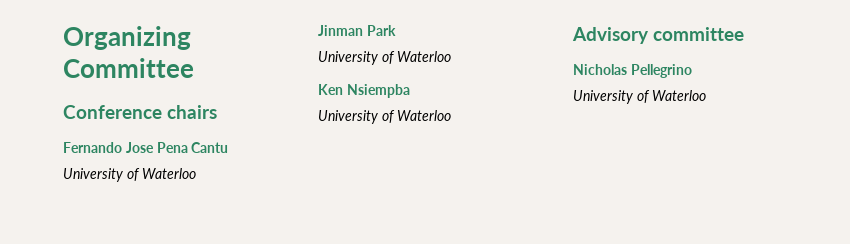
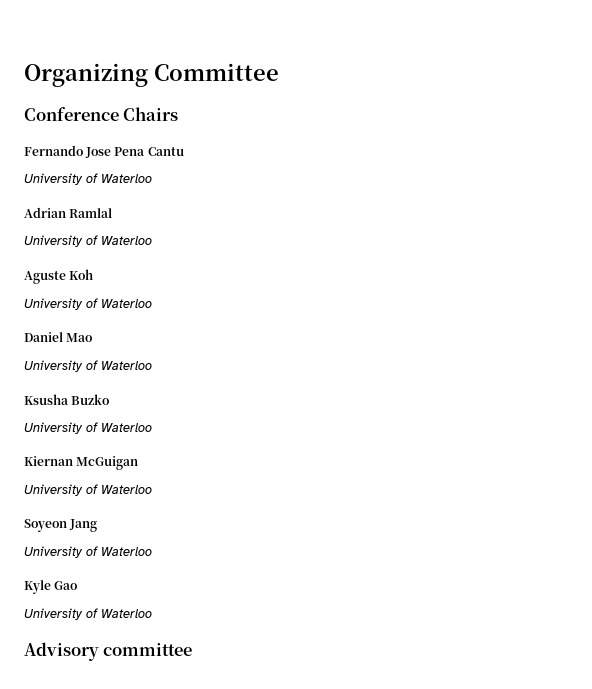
[167,105,218,119] chairs -> [123,107,179,121] Chairs
[318,25,396,36] [318,51,451,65] [318,84,410,98] Jinman Park // University of Waterloo // Ken Nsiempba -> [24,207,113,218] [24,235,152,247] [24,269,94,284] [24,298,152,310] [24,332,93,342] [24,360,152,372] [24,394,110,405] [24,422,152,434] [24,456,139,470] [24,484,152,496] [24,519,98,532] [24,546,152,558] [24,580,78,594] Adrian Ramlal // University of Waterloo // Aguste Koh // University of Waterloo // Daniel Mao // University of Waterloo // Ksusha Buzko // University of Waterloo // Kiernan McGuigan // University of Waterloo // Soyeon Jang // University of Waterloo // Kyle Gao
[573,64,692,78] [573,90,706,104] // Nicholas Pellegrino // University of Waterloo -> (193, 649) none

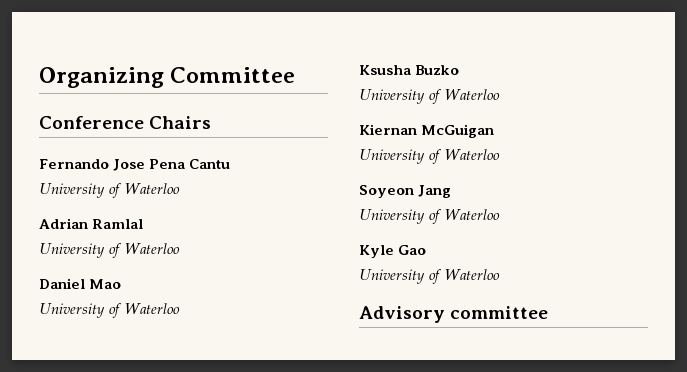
[24,269,94,284] [24,298,152,310] // Aguste Koh // University of Waterloo -> (180, 248) none

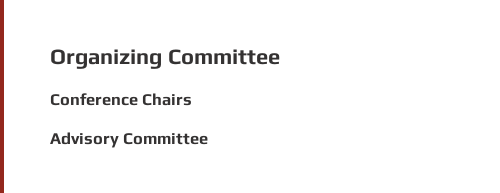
[39,159,231,171] [39,183,180,198] [39,218,144,229] [39,243,180,258] [39,278,122,289] [39,303,180,318] [359,65,460,75] [359,89,500,104] [359,124,495,138] [359,149,500,164] [359,185,452,198] [359,209,500,224] [359,245,427,258] [359,269,500,284] // Fernando Jose Pena Cantu // University of Waterloo // Adrian Ramlal // University of Waterloo // Daniel Mao // University of Waterloo // Ksusha Buzko // University of Waterloo // Kiernan McGuigan // University of Waterloo // Soyeon Jang // University of Waterloo // Kyle Gao // University of Waterloo -> (193, 99) none
[450,306,549,319] committee -> [123,133,209,145] Committee

